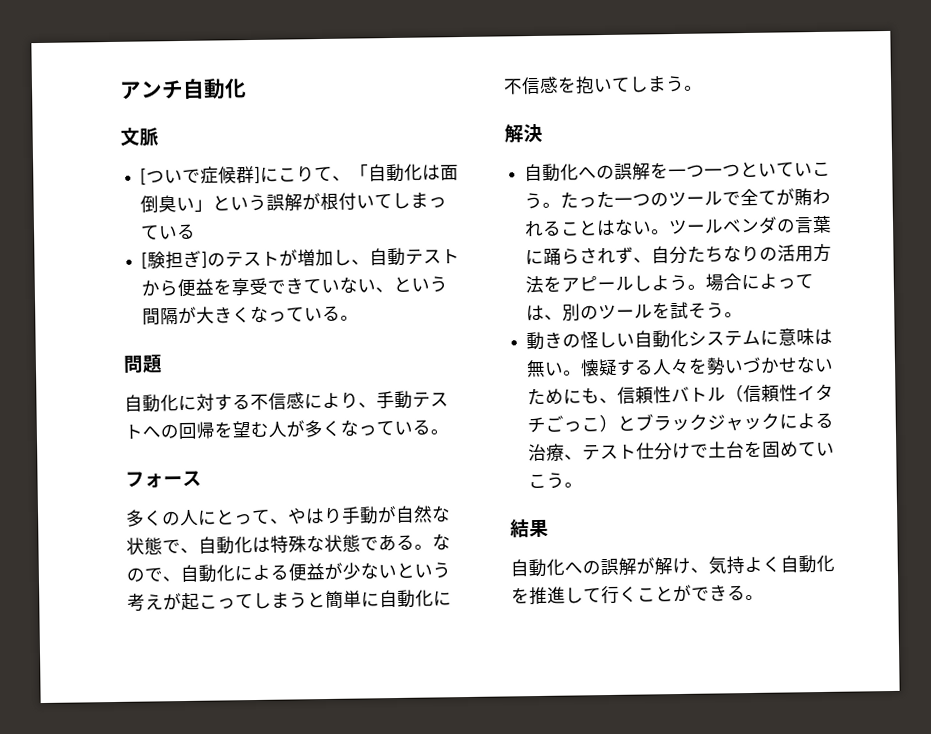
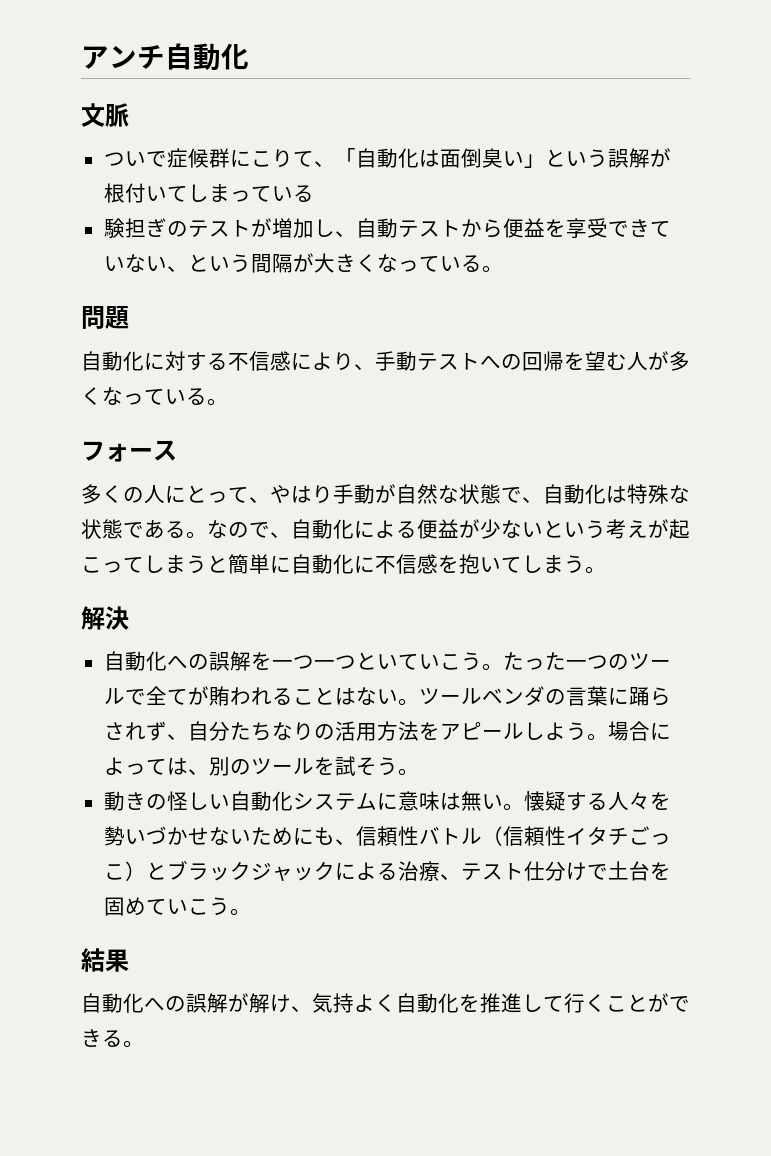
[140,167,148,186] [ -> (129, 115) none
[254,165,262,184] ] -> (230, 158) none
[141,250,209,270] [験担ぎ] -> [103,218,167,239] 験担ぎ

